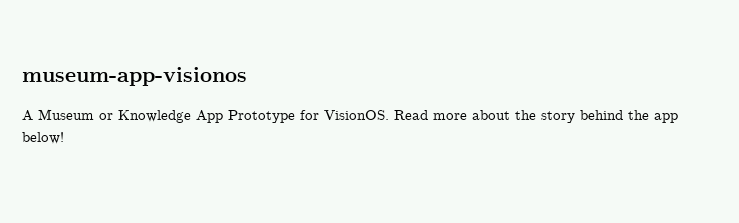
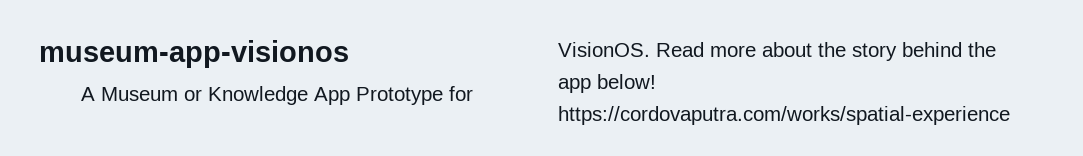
(64, 138) none -> [558,106,1010,125] https://cordovaputra.com/works/spatial-experience

